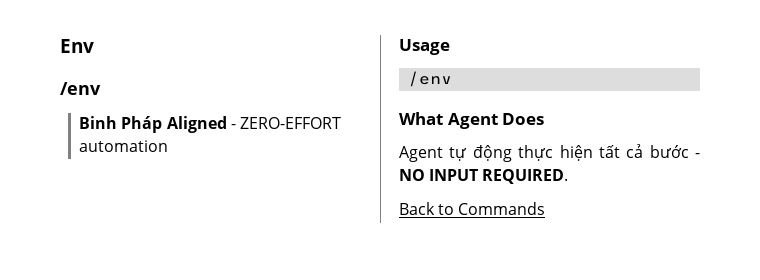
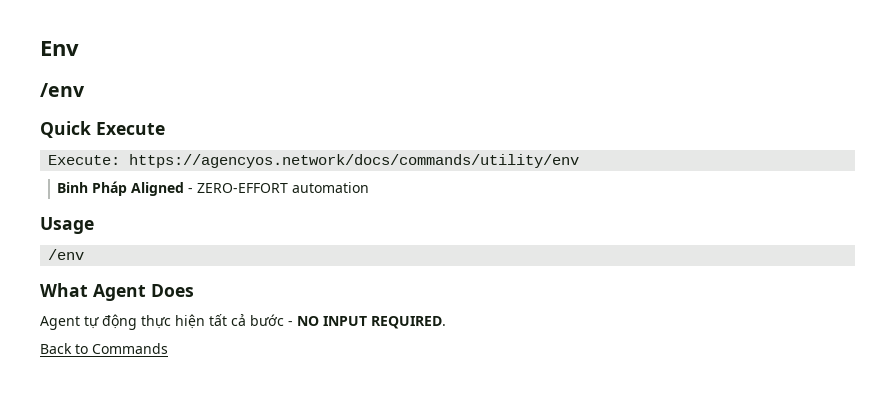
(101, 88) none -> [40,121,165,138] [48,154,580,168] // Quick Execute // Execute: https://agencyos.network/docs/commands/utility/env

